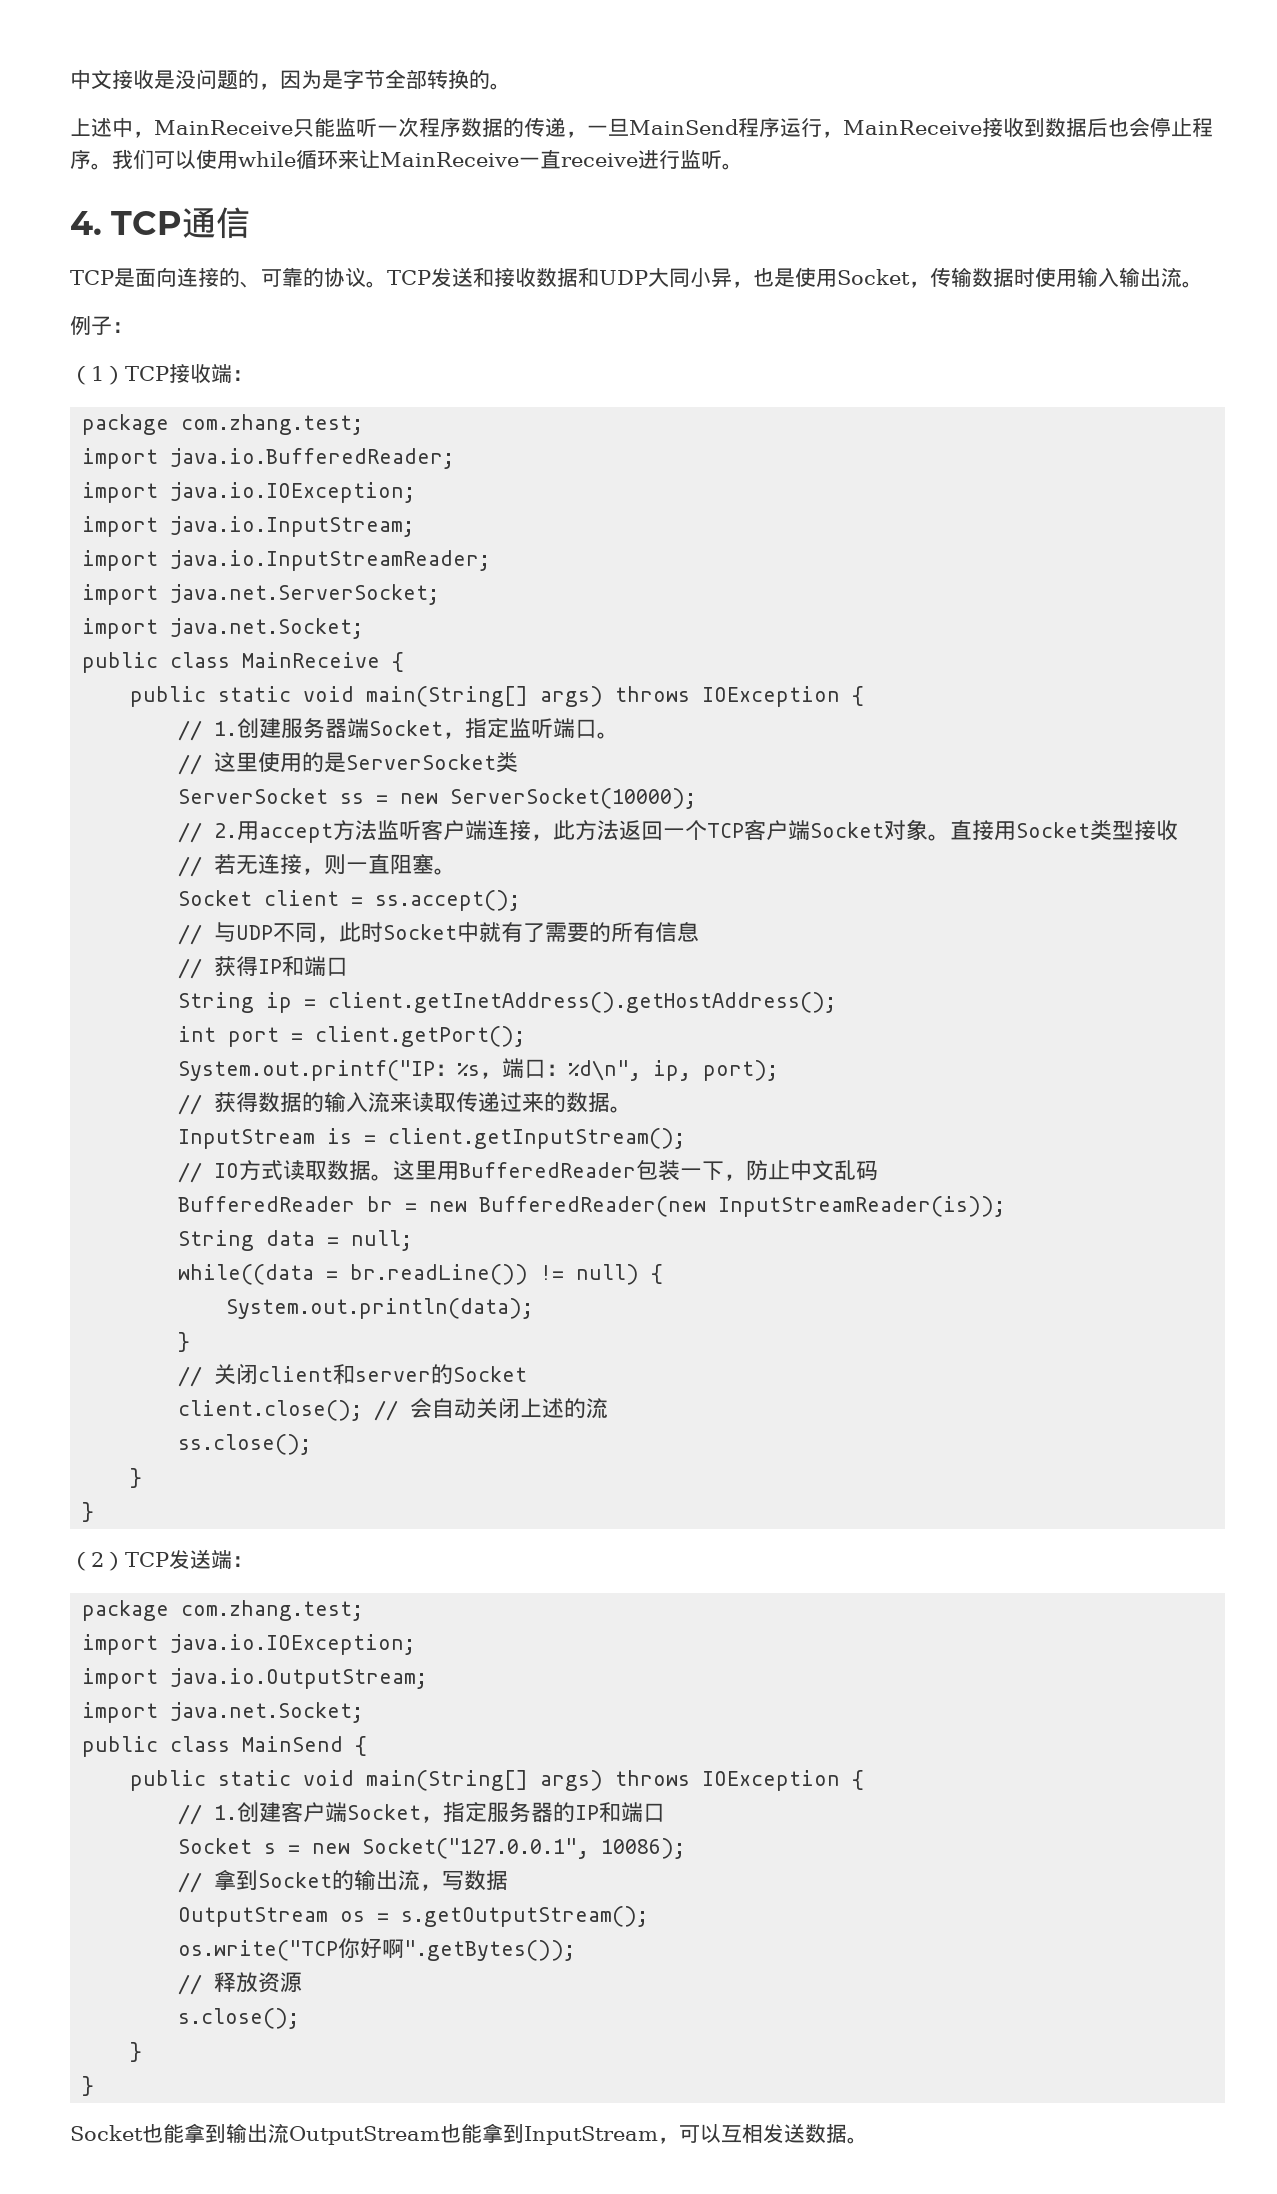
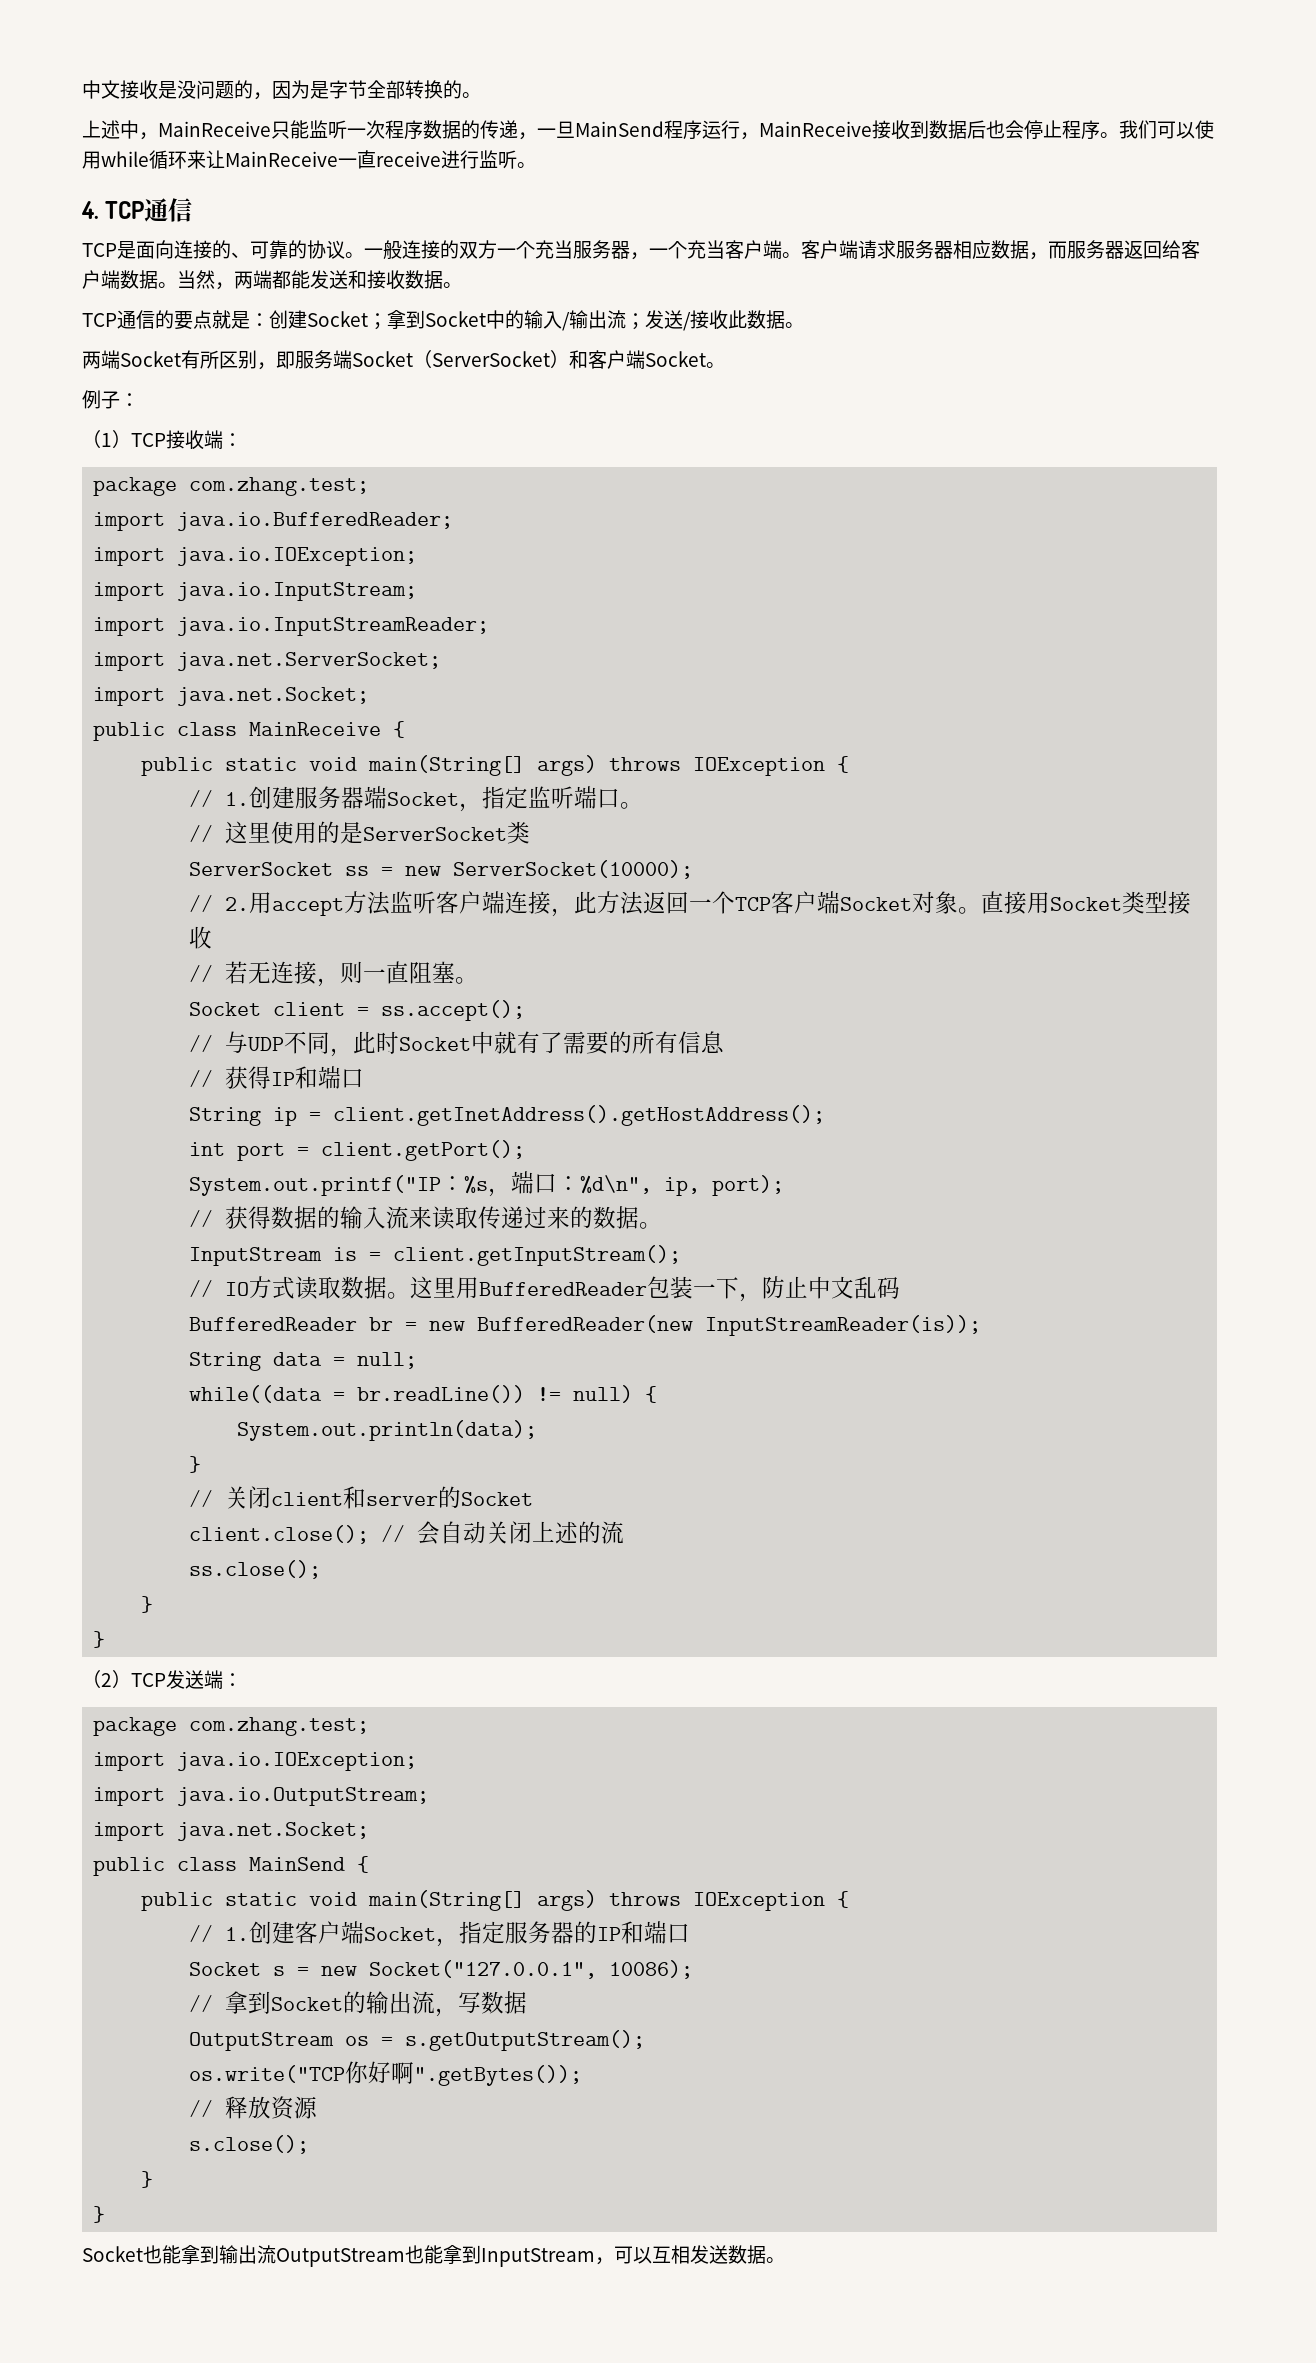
[387,267,1182,288] TCP发送和接收数据和UDP大同小异，也是使用Socket，传输数据时使用输入输出流 -> [364,240,1200,260] [82,270,462,290] [82,310,804,331] [82,350,706,370] 一般连接的双方一个充当服务器，一个充当客户端。客户端请求服务器相应数据，而服务器返回给客户端数据。当然，两端都能发送和接收数据。 // TCP通信的要点就是：创建Socket；拿到Socket中的输入/输出流；发送/接收此数据。 // 两端Socket有所区别，即服务端Socket（ServerSocket）和客户端Socket

